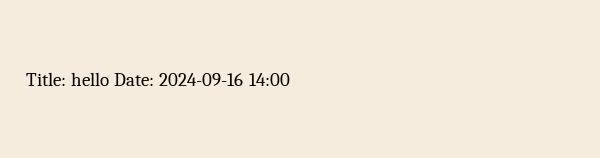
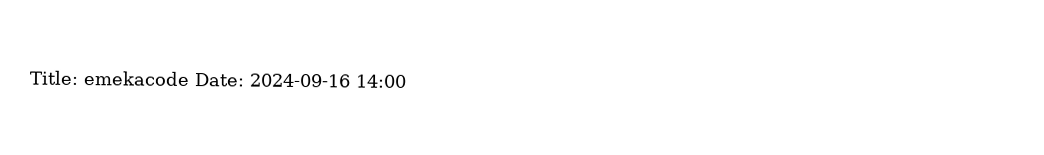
[71,72,110,86] hello -> [83,71,190,86] emekacode

